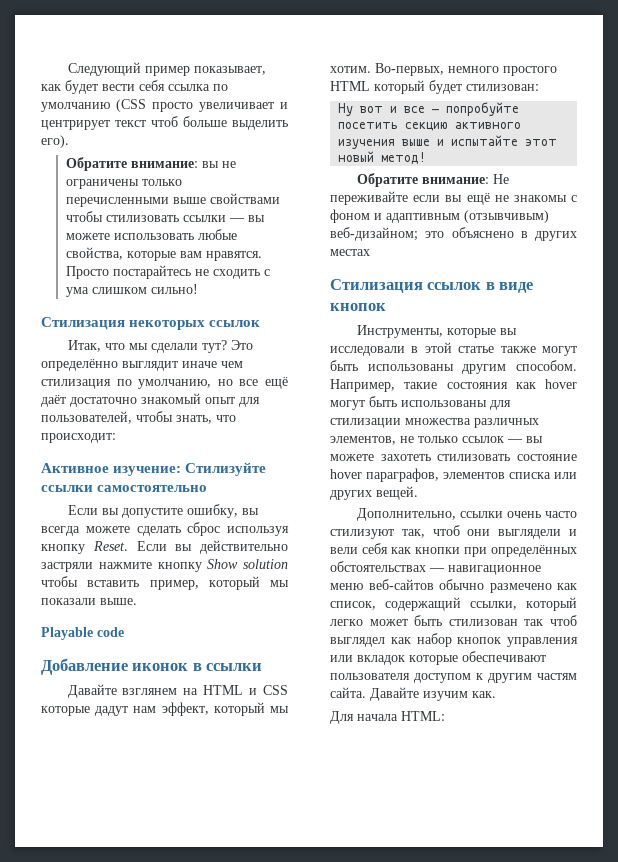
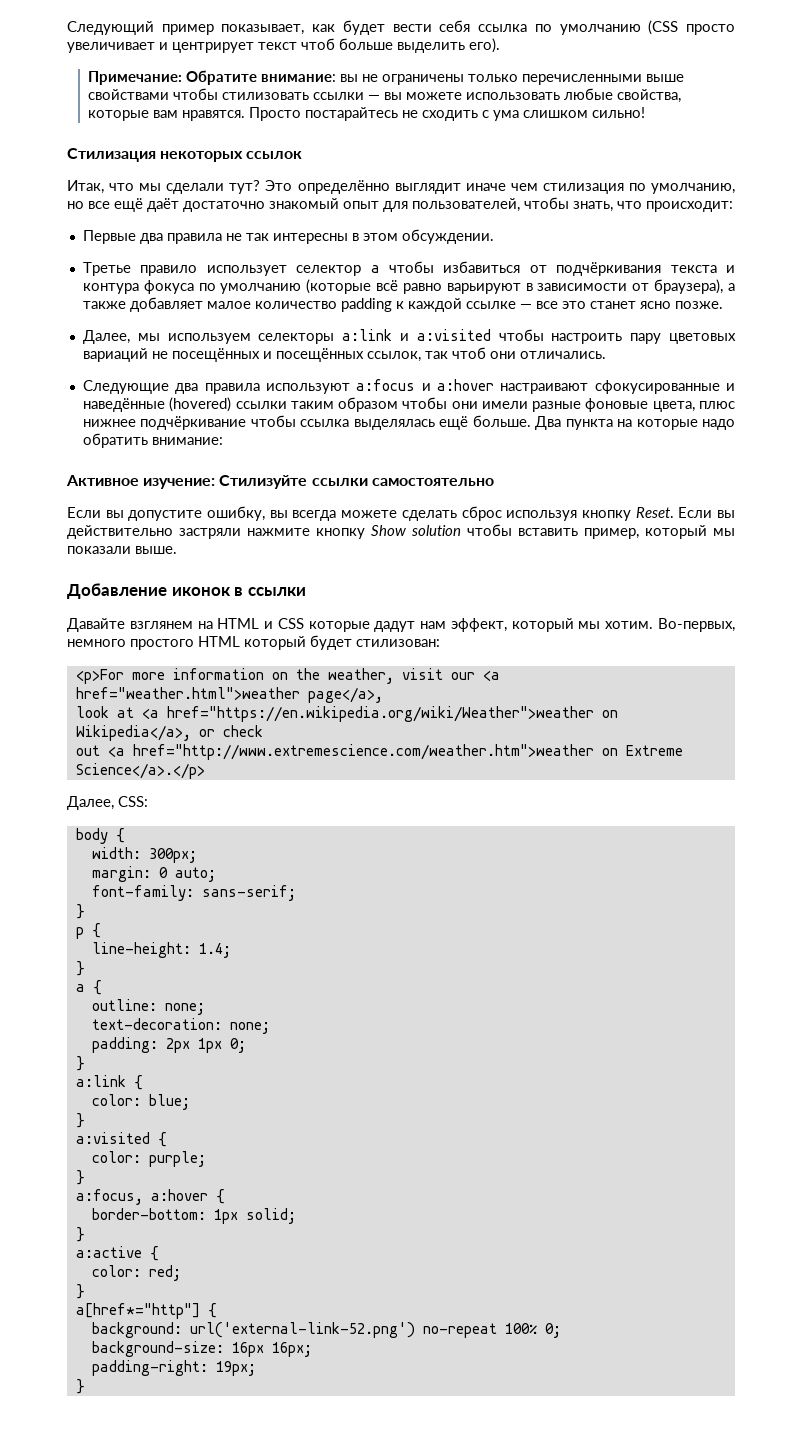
(69, 141) none -> [88,71,183,85] Примечание:
(116, 438) none -> [82,229,494,244] [82,261,735,276] [82,279,735,294] [82,297,723,312] [82,329,736,344] [82,347,606,362] [82,379,735,394] [82,397,735,412] [82,415,735,430] [82,433,223,448] // Первые два правила не так интересны в этом обсуждении. // Третье правило использует селектор a чтобы избавиться от подчёркивания текста и контура фокуса по умолчанию (которые всё равно варьируют в зависимости от браузера), а также добавляет малое количество padding к каждой ссылке — все это станет ясно позже. // Далее, мы используем селекторы a:link и a:visited чтобы настроить пару цветовых вариаций не посещённых и посещённых ссылок, так чтоб они отличались. // Следующие два правила используют a:focus и a:hover настраивают сфокусированные и наведённые (hovered) ссылки таким образом чтобы они имели разные фоновые цвета, плюс нижнее подчёркивание чтобы ссылка выделялась ещё больше. Два пункта на которые надо обратить внимание:
[41,627,124,640] // Playable code -> (177, 550) none
[338,102,520,116] [338,122,522,131] [338,135,558,149] [338,151,427,164] [356,173,509,187] [330,191,577,205] [330,209,549,223] [330,227,577,241] [330,249,370,256] [330,279,534,293] [330,303,386,311] [356,325,517,338] [330,342,577,356] [330,360,577,374] [330,379,577,392] [330,396,511,410] [330,418,539,428] [330,436,543,445] [330,454,577,461] [330,468,577,482] [330,486,418,500] [356,508,577,521] [330,525,577,539] [330,543,577,557] [330,561,541,575] [330,579,577,593] [330,597,577,611] [330,615,577,626] [330,633,578,647] [330,651,546,665] [330,673,577,683] [330,687,496,701] [330,711,445,724] Ну вот и все — попробуйте посетить секцию активного изучения выше и испытайте этот новый метод! // Обратите внимание: Не переживайте если вы ещё не знакомы с фоном и адаптивным (отзывчивым) веб-дизайном; это объяснено в других местах // Стилизация ссылок в виде кнопок // Инструменты, которые вы исследовали в этой статье также могут быть использованы другим способом. Например, такие состояния как hover могут быть использованы для стилизации множества различных элементов, не только ссылок — вы можете захотеть стилизовать состояние hover параграфов, элементов списка или других вещей. // Дополнительно, ссылки очень часто стилизуют так, чтоб они выглядели и вели себя как кнопки при определённых обстоятельствах — навигационное меню веб-сайтов обычно размечено как список, содержащий ссылки, который легко может быть стилизован так чтоб выглядел как набор кнопок управления или вкладок которые обеспечивают пользователя доступом к другим частям сайта. Давайте изучим как. // Для начала HTML: -> [75,668,500,684] [75,687,383,703] [75,706,618,722] [75,725,263,741] [75,744,683,760] [75,763,205,779] [67,796,148,810] [75,828,125,844] [91,847,197,863] [91,866,216,882] [91,885,296,901] [75,904,85,919] [75,923,101,939] [91,942,231,958] [75,961,85,976] [75,980,102,995] [91,999,205,1015] [91,1018,270,1034] [91,1037,246,1053] [75,1056,85,1071] [75,1075,143,1090] [91,1094,190,1110] [75,1113,85,1128] [75,1132,167,1147] [91,1151,206,1167] [75,1170,85,1185] [75,1189,225,1205] [91,1208,296,1224] [75,1227,85,1242] [75,1246,159,1261] [91,1265,181,1281] [75,1284,85,1299] [75,1303,217,1319] [91,1322,561,1338] [91,1341,312,1357] [91,1360,256,1376] [75,1379,85,1394] <p>For more information on the weather, visit our <a href="weather.html">weather page</a>, // look at <a href="https://en.wikipedia.org/wiki/Weather">weather on Wikipedia</a>, or check // out <a href="http://www.extremescience.com/weather.htm">weather on Extreme Science</a>.</p> // Далее, CSS: // body { // width: 300px; // margin: 0 auto; // font-family: sans-serif; // } // p { // line-height: 1.4; // } // a { // outline: none; // text-decoration: none; // padding: 2px 1px 0; // } // a:link { // color: blue; // } // a:visited { // color: purple; // } // a:focus, a:hover { // border-bottom: 1px solid; // } // a:active { // color: red; // } // a[href*="http"] { // background: url('external-link-52.png') no-repeat 100% 0; // background-size: 16px 16px; // padding-right: 19px; // }

